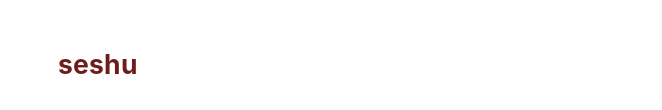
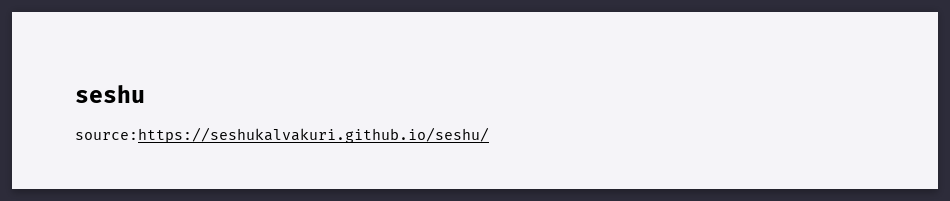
(138, 64) none -> [75,127,489,143] // source:https://seshukalvakuri.github.io/seshu/

